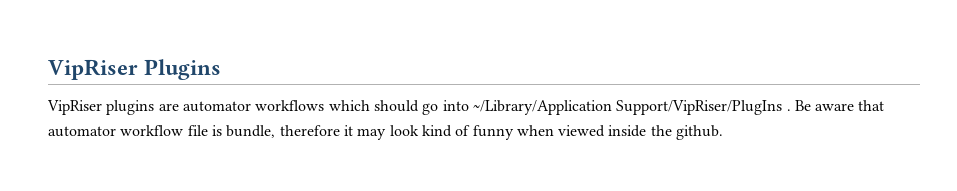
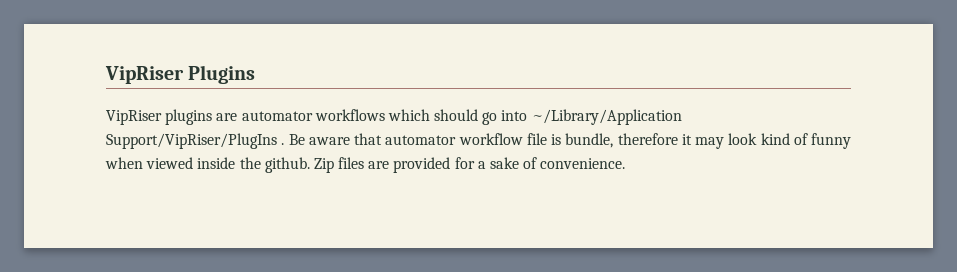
(724, 132) none -> [313,157,626,173] Zip files are provided for a sake of convenience.

